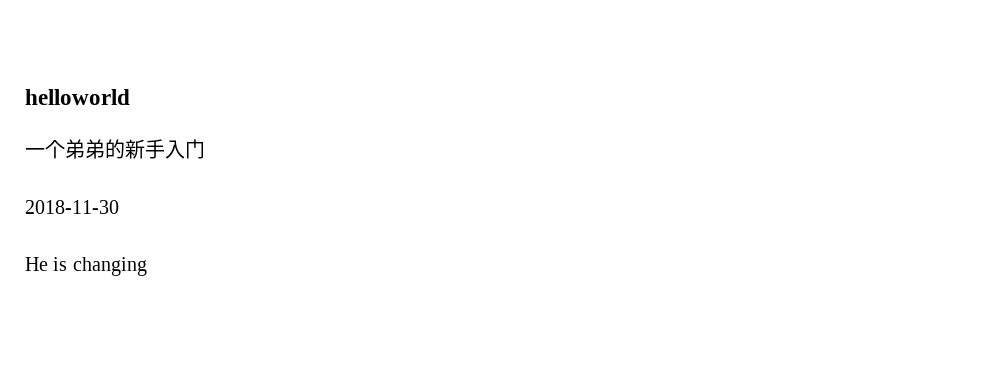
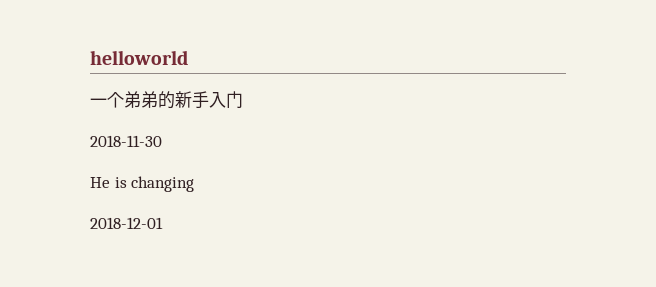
(147, 266) none -> [90,217,163,229] // 2018-12-01

